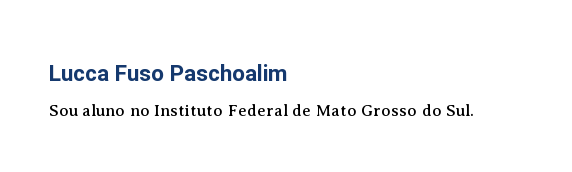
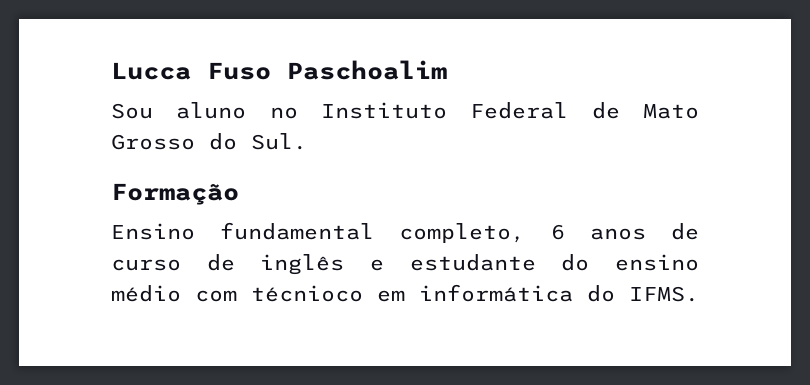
(475, 110) none -> [111,183,239,205] [111,222,699,243] [111,254,699,275] [111,284,699,302] // Formação // Ensino fundamental completo, 6 anos de curso de inglês e estudante do ensino médio com técnioco em informática do IFMS.

